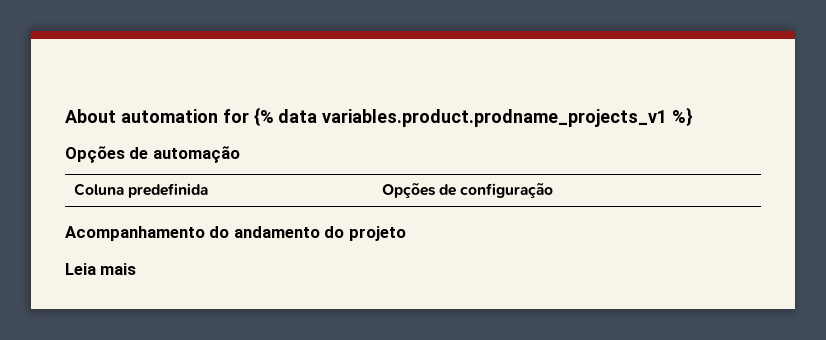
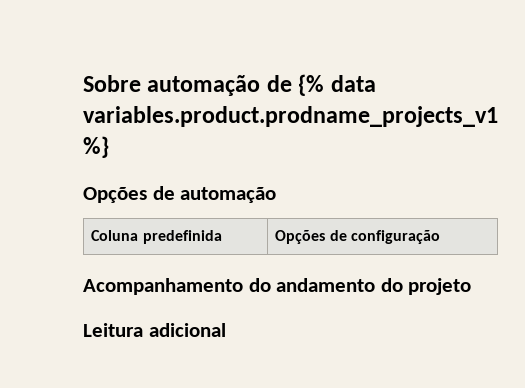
[65,109,249,123] About automation for -> [83,75,292,96] Sobre automação de
[65,263,137,275] Leia mais -> [83,323,226,337] Leitura adicional

